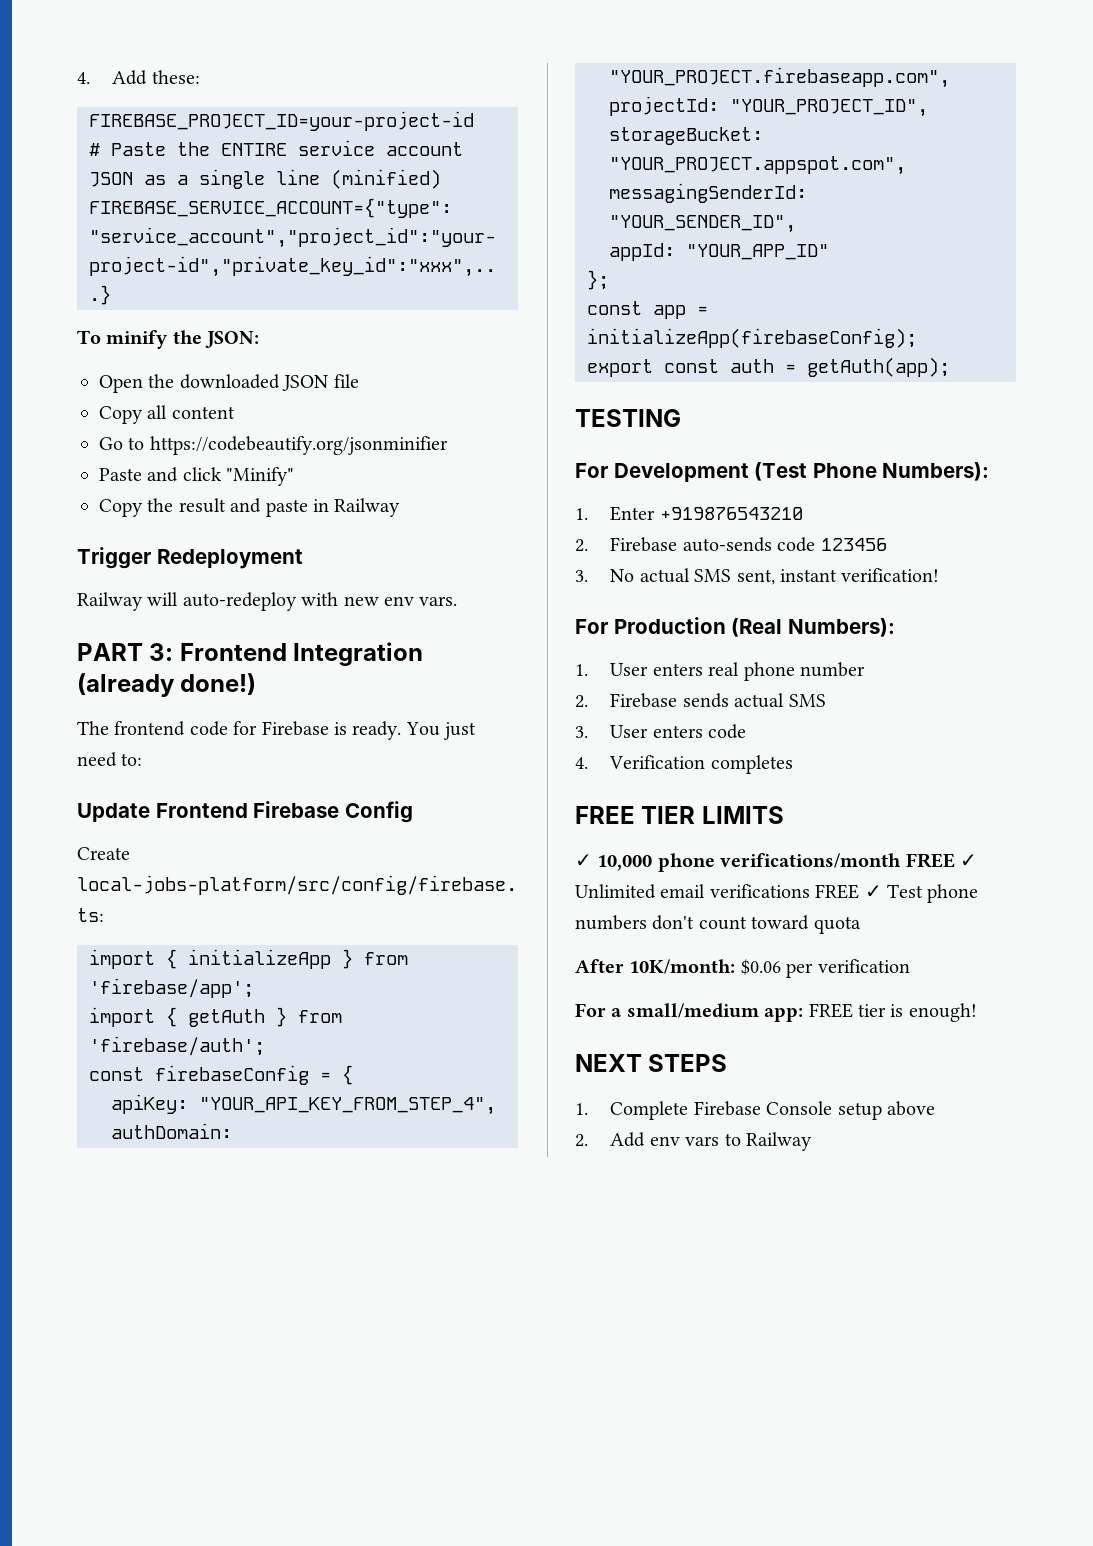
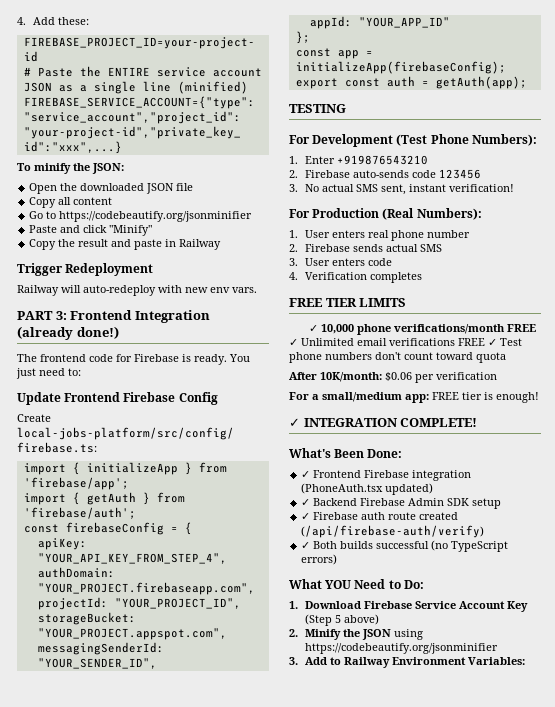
[575,1054,728,1072] [575,1101,935,1120] [575,1132,812,1151] NEXT STEPS // 1. Complete Firebase Console setup above // 2. Add env vars to Railway -> [289,418,478,427] [289,448,403,458] [301,470,472,481] [301,483,434,495] [301,498,502,509] [301,512,459,520] [301,525,485,538] [301,540,509,552] [301,554,338,565] [289,579,424,589] [289,601,529,612] [305,614,380,626] [289,629,424,640] [305,643,499,654] [289,657,526,668] ✓ INTEGRATION COMPLETE! // What's Been Done: // ✓ Frontend Firebase integration (PhoneAuth.tsx updated) // ✓ Backend Firebase Admin SDK setup // ✓ Firebase auth route created (/api/firebase-auth/verify) // ✓ Both builds successful (no TypeScript errors) // What YOU Need to Do: // 1. Download Firebase Service Account Key (Step 5 above) // 2. Minify the JSON using https://codebeautify.org/jsonminifier // 3. Add to Railway Environment Variables:

